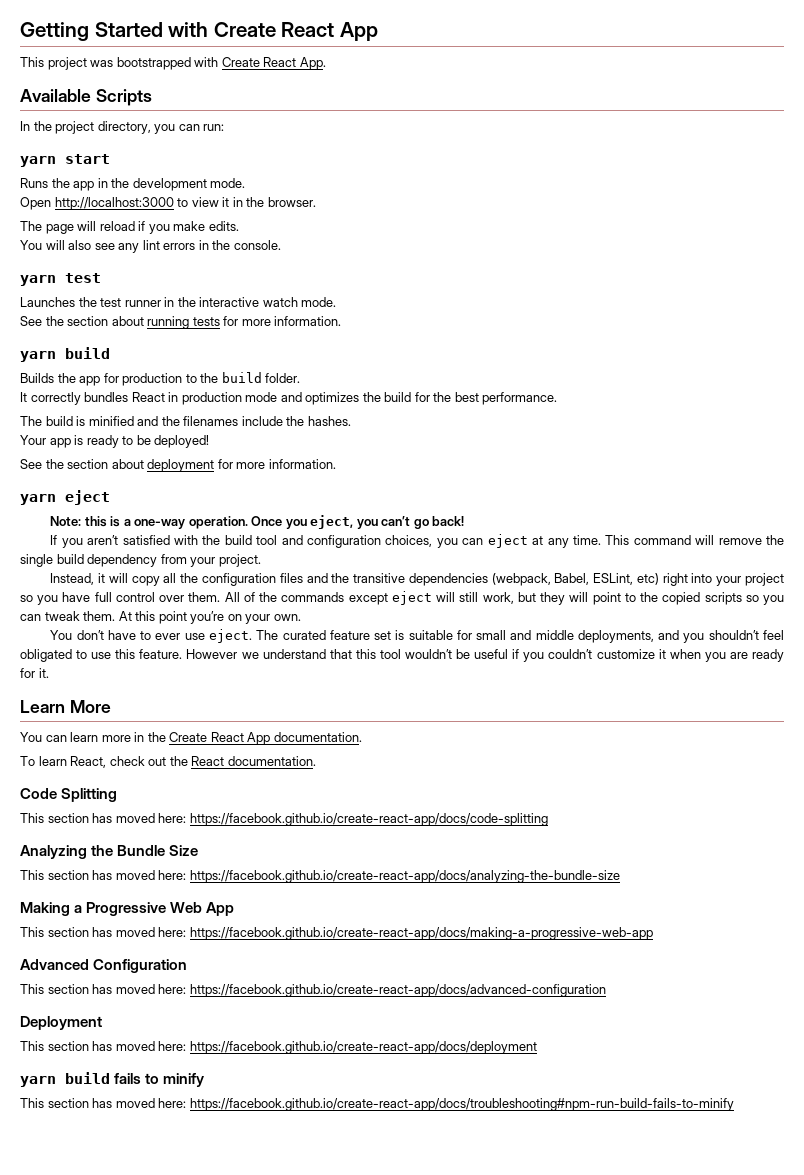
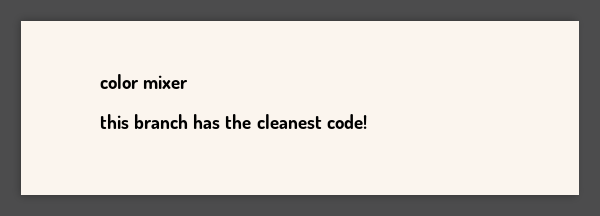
[20,22,378,41] [20,57,326,70] [20,89,152,106] [20,121,225,134] [20,154,110,167] [20,178,246,191] [20,197,316,210] [20,221,239,234] [20,240,281,253] [20,273,101,286] [20,297,337,307] [20,316,342,329] [20,347,110,362] [20,372,301,386] [20,392,558,405] [20,416,351,426] [20,435,210,448] [20,459,336,472] [20,490,110,505] [50,515,465,529] [50,534,785,548] [20,554,261,567] [50,573,785,586] [20,591,785,605] [20,611,301,624] [50,629,784,643] [20,649,784,662] [20,668,49,678] [20,700,111,713] [20,732,362,745] [20,756,316,768] [20,788,118,802] [20,813,548,826] [20,845,199,859] [20,870,620,883] [20,902,235,916] [20,927,653,940] [20,959,188,973] [20,984,606,997] [20,1016,102,1030] [20,1041,537,1054] [20,1072,205,1087] [20,1098,734,1111] Getting Started with Create React App // This project was bootstrapped with Create React App. // Available Scripts // In the project directory, you can run: // yarn start // Runs the app in the development mode. // Open http://localhost:3000 to view it in the browser. // The page will reload if you make edits. // You will also see any lint errors in the console. // yarn test // Launches the test runner in the interactive watch mode. // See the section about running tests for more information. // yarn build // Builds the app for production to the build folder. // It correctly bundles React in production mode and optimizes the build for the best performance. // The build is minified and the filenames include the hashes. // Your app is ready to be deployed! // See the section about deployment for more information. // yarn eject // Note: this is a one-way operation. Once you eject, you can’t go back! // If you aren’t satisfied with the build tool and configuration choices, you can eject at any time. This command will remove the single build dependency from your project. // Instead, it will copy all the configuration files and the transitive dependencies (webpack, Babel, ESLint, etc) right into your project so you have full control over them. All of the commands except eject will still work, but they will point to the copied scripts so you can tweak them. At this point you’re on your own. // You don’t have to ever use eject. The curated feature set is suitable for small and middle deployments, and you shouldn’t feel obligated to use this feature. However we understand that this tool wouldn’t be useful if you couldn’t customize it when you are ready for it. // Learn More // You can learn more in the Create React App documentation. // To learn React, check out the React documentation. // Code Splitting // This section has moved here: https://facebook.github.io/create-react-app/docs/code-splitting // Analyzing the Bundle Size // This section has moved here: https://facebook.github.io/create-react-app/docs/analyzing-the-bundle-size // Making a Progressive Web App // This section has moved here: https://facebook.github.io/create-react-app/docs/making-a-progressive-web-app // Advanced Configuration // This section has moved here: https://facebook.github.io/create-react-app/docs/advanced-configuration // Deployment // This section has moved here: https://facebook.github.io/create-react-app/docs/deployment // yarn build fails to minify // This section has moved here: https://facebook.github.io/create-react-app/docs/troubleshooting#npm-run-build-fails-to-minify -> [100,74,189,89] [100,114,367,129] color mixer // this branch has the cleanest code!

